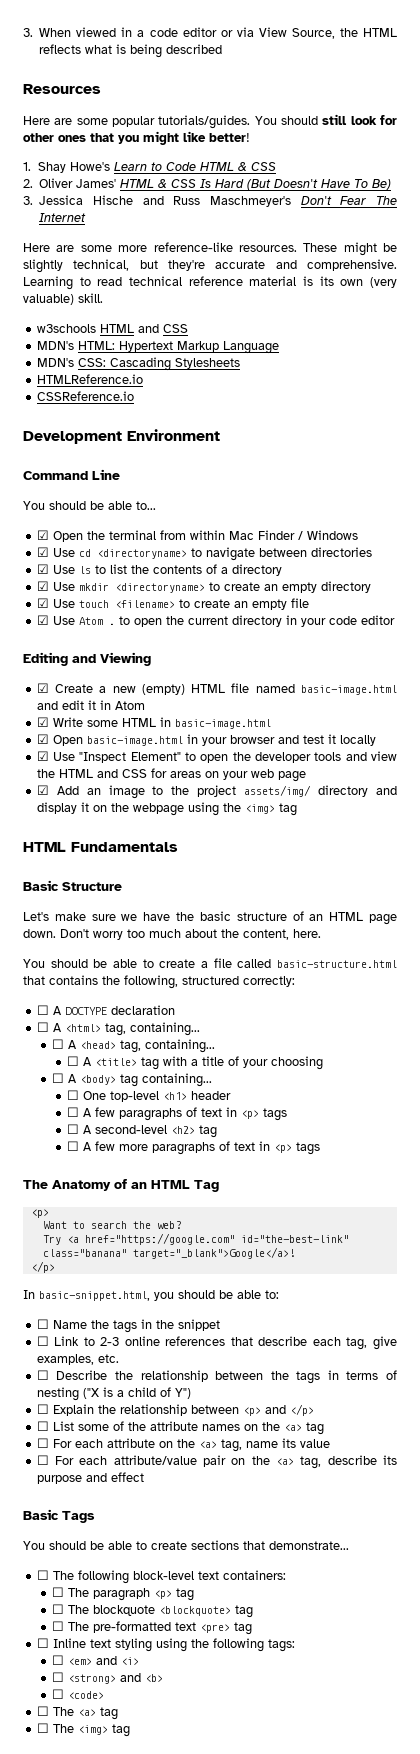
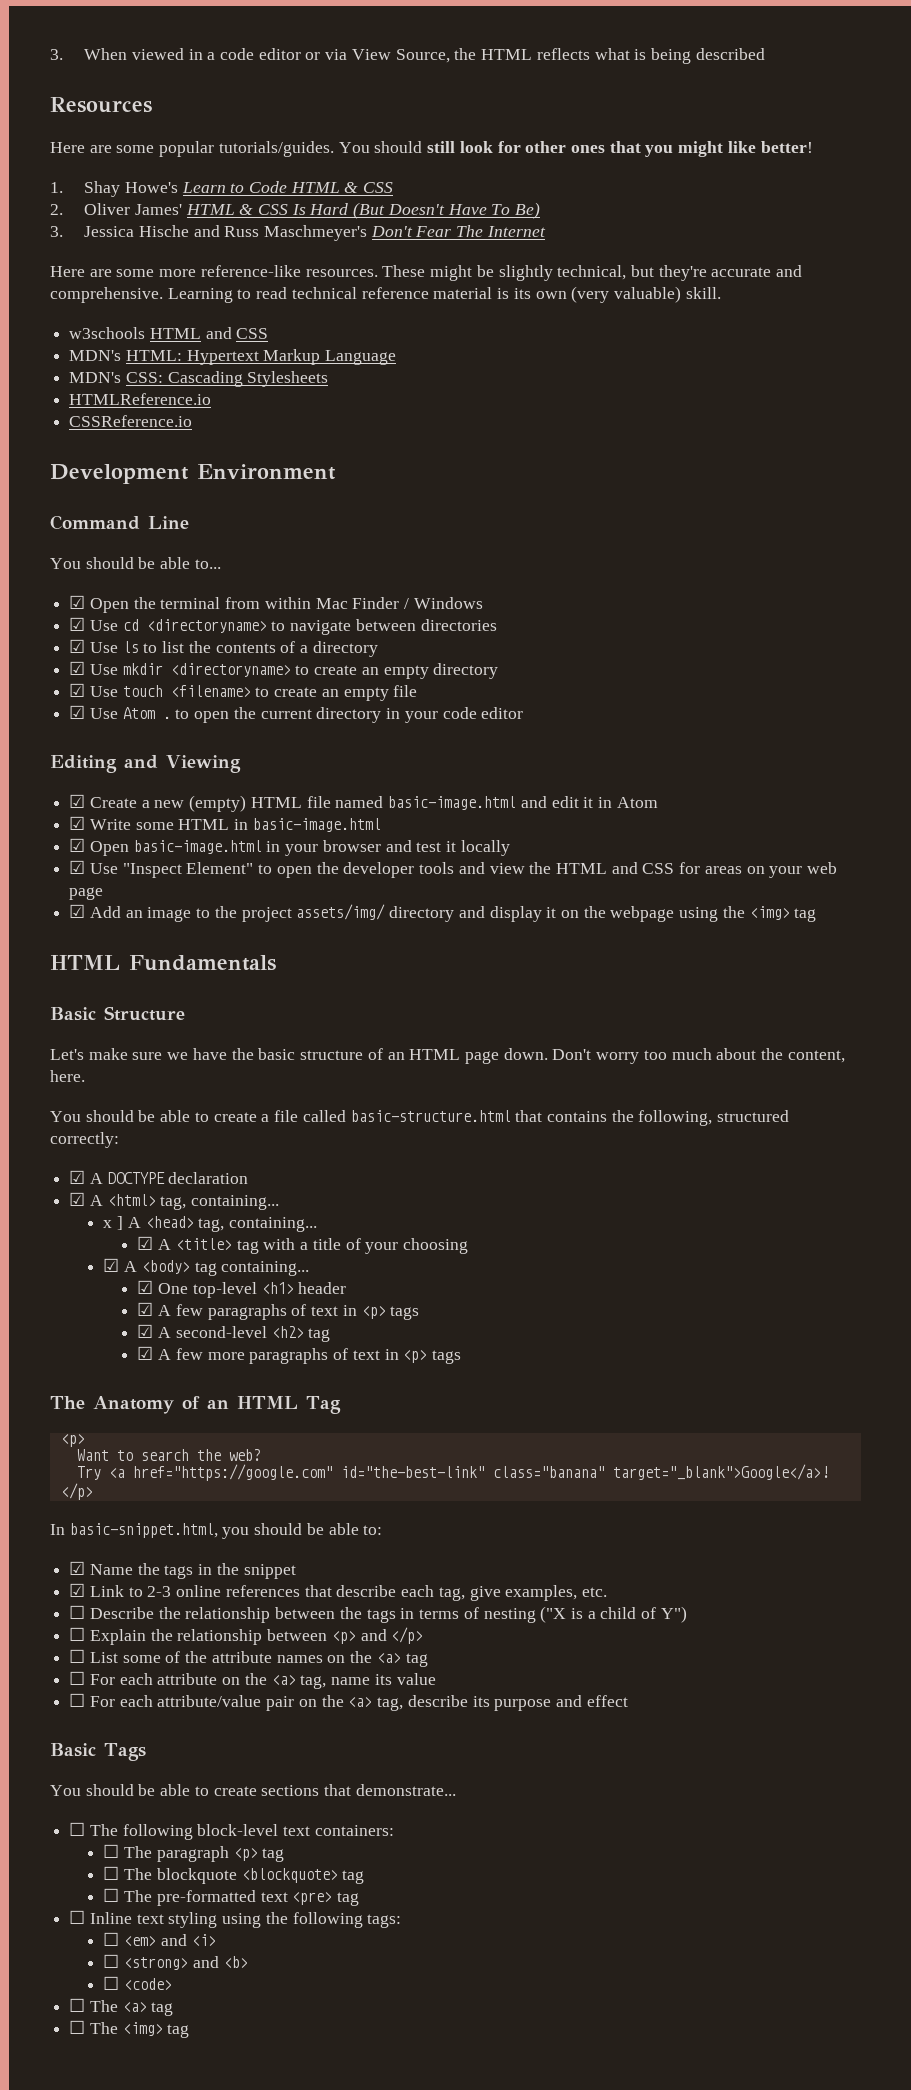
[36,1005,49,1015] ☐ -> [69,1170,86,1184] ☑
[36,1022,49,1032] ☐ -> [69,1192,86,1206] ☑
[52,1039,65,1049] ☐ -> [103,1216,124,1230] x ]
[67,1056,80,1066] ☐ -> [137,1236,154,1250] ☑
[52,1073,65,1083] ☐ -> [103,1258,120,1272] ☑
[67,1090,80,1100] ☐ -> [137,1280,154,1294] ☑
[67,1107,80,1117] ☐ -> [137,1302,154,1316] ☑
[67,1124,80,1134] ☐ -> [137,1324,154,1338] ☑
[67,1141,80,1151] ☐ -> [137,1346,154,1360] ☑
[36,1319,49,1329] ☐ -> [69,1561,86,1575] ☑
[36,1336,49,1346] ☐ -> [69,1583,86,1597] ☑

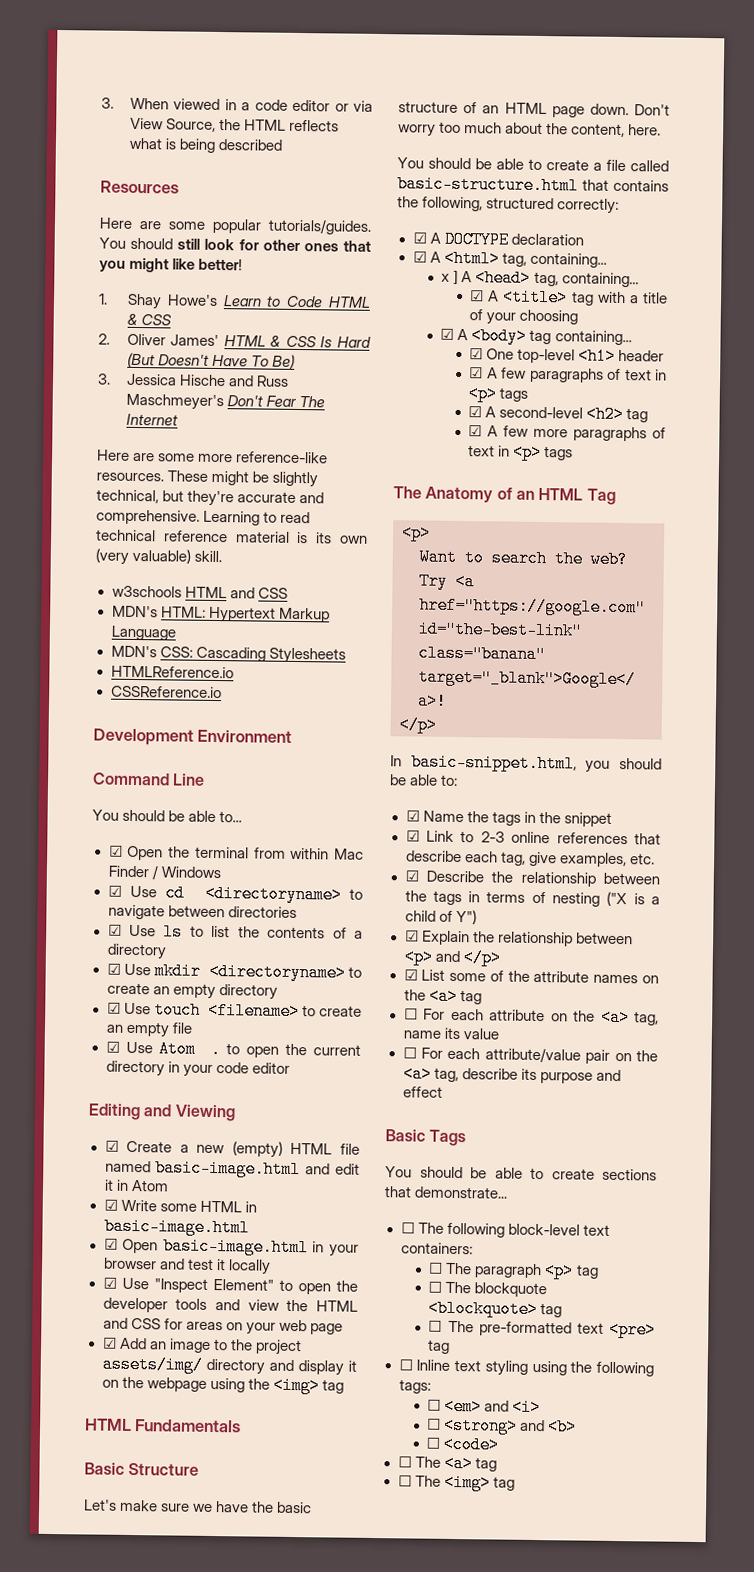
[69,1605,86,1619] ☐ -> [404,870,419,882] ☑
[69,1627,86,1641] ☐ -> [404,930,419,942] ☑
[69,1649,86,1663] ☐ -> [403,969,418,981] ☑

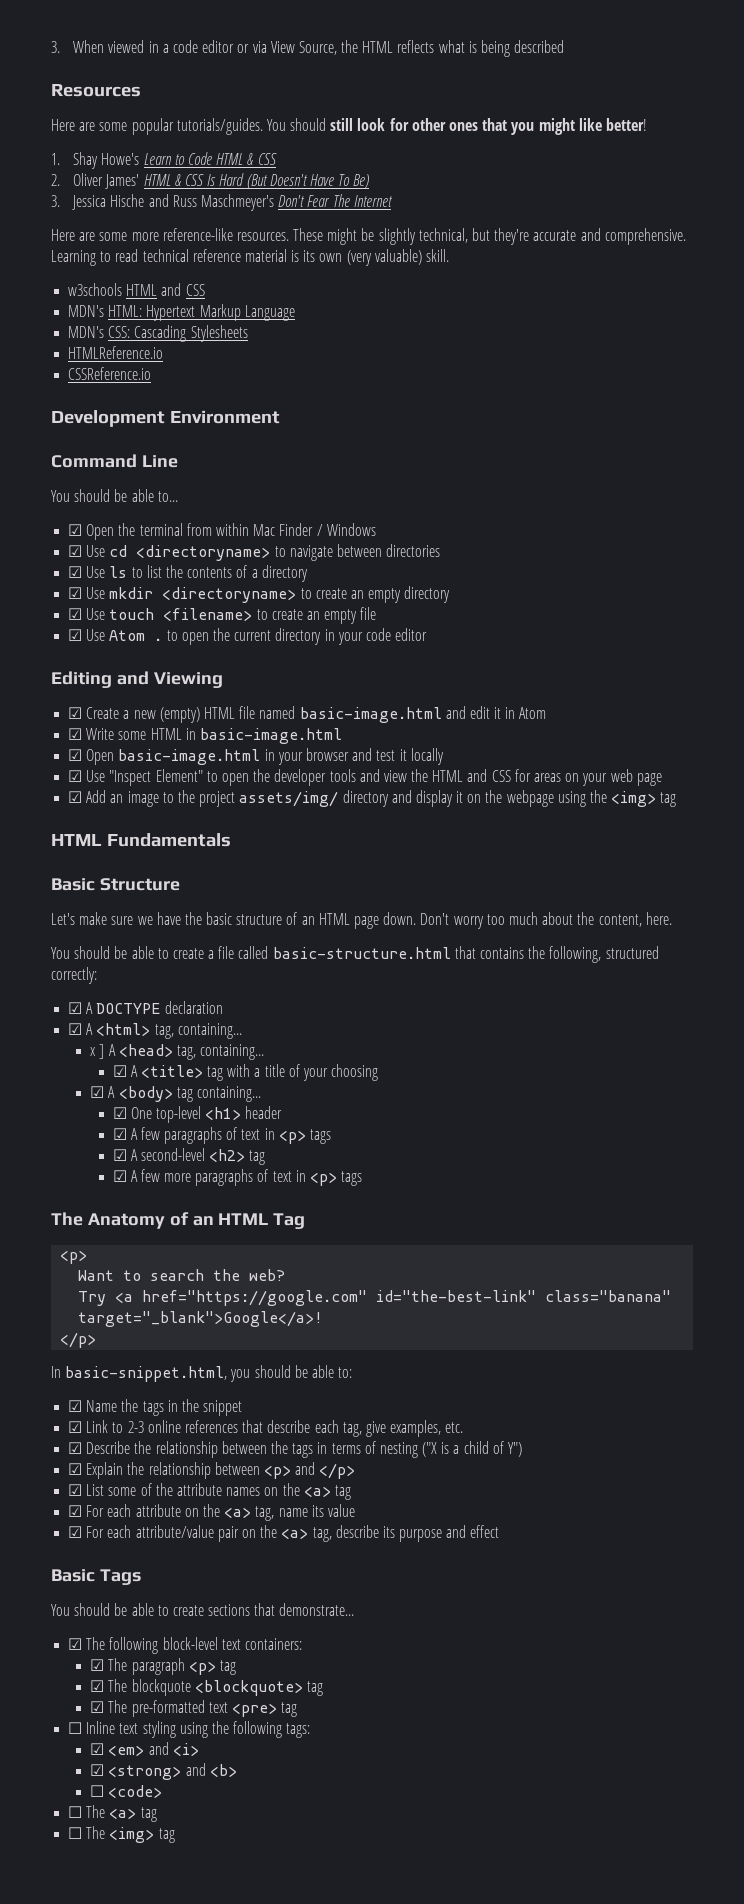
[403,1008,418,1020] ☐ -> [68,1505,83,1517] ☑
[402,1047,417,1059] ☐ -> [68,1526,83,1538] ☑
[400,1222,415,1234] ☐ -> [68,1638,83,1650] ☑
[428,1262,444,1274] ☐ -> [90,1659,105,1671] ☑
[428,1281,443,1293] ☐ -> [90,1680,105,1692] ☑
[428,1320,443,1332] ☐ -> [90,1701,105,1713] ☑
[427,1399,442,1411] ☐ -> [90,1743,105,1755] ☑
[427,1418,442,1430] ☐ -> [90,1764,105,1776] ☑

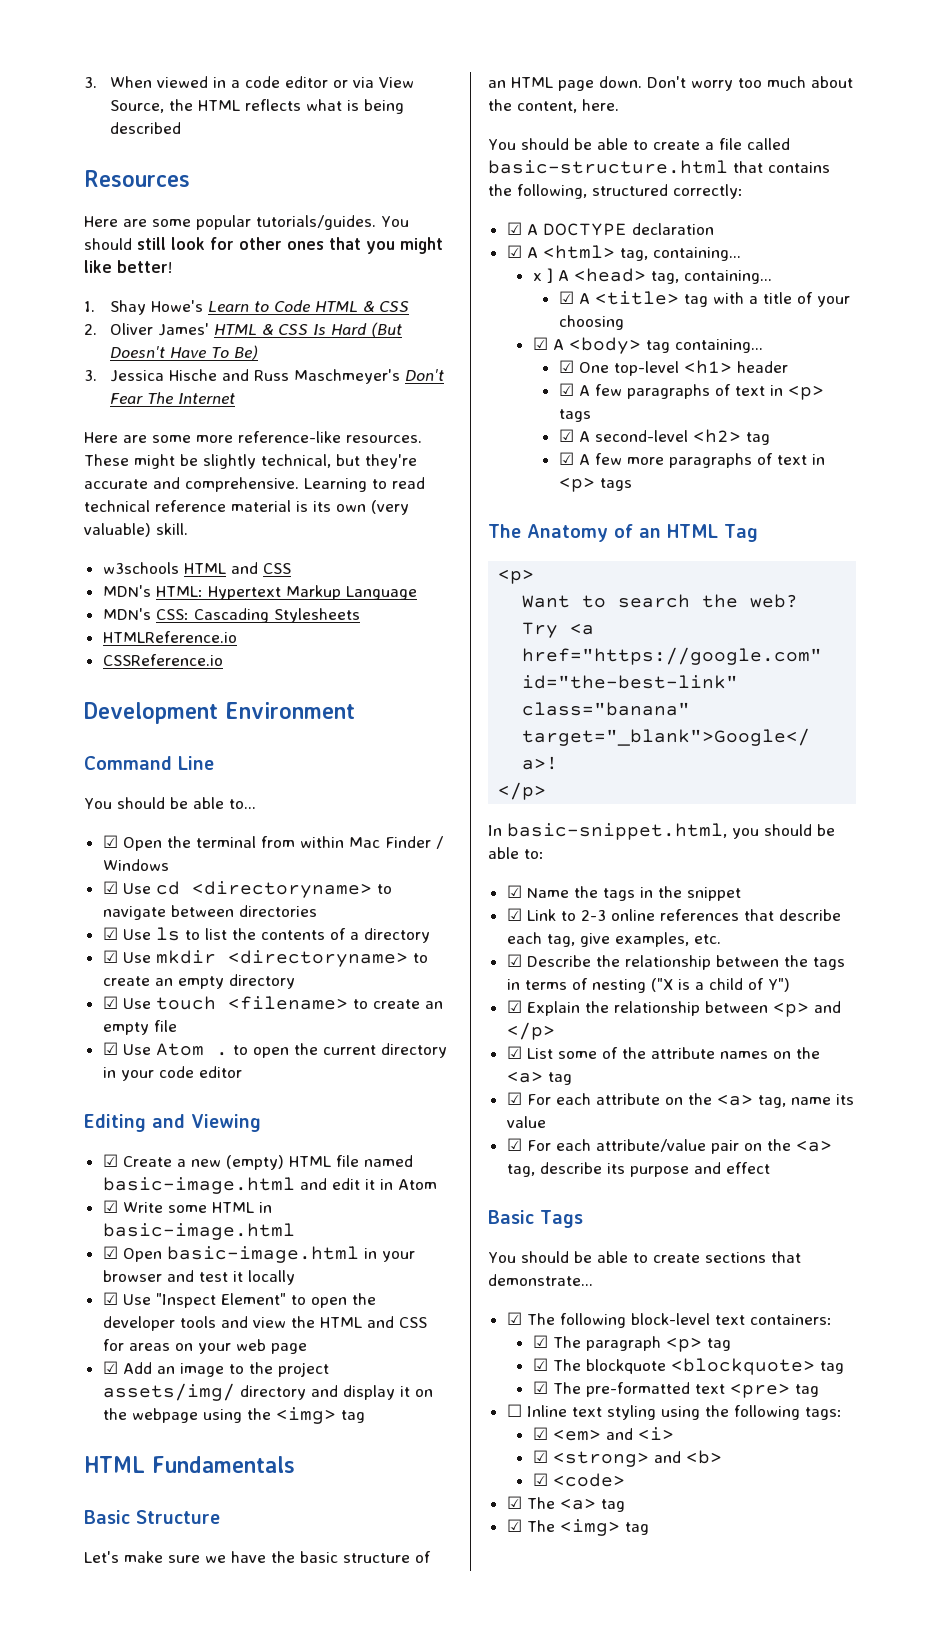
[90,1785,105,1797] ☐ -> [532,1473,548,1486] ☑
[68,1806,83,1818] ☐ -> [506,1496,522,1509] ☑
[68,1827,83,1839] ☐ -> [506,1519,522,1532] ☑

